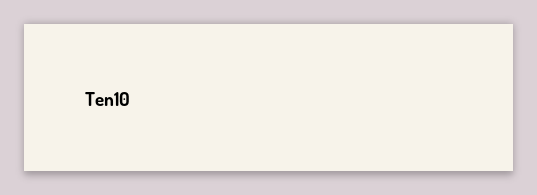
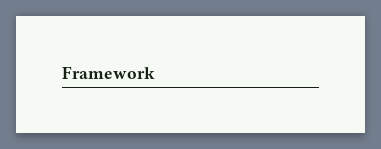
[85,92,130,106] Ten10 -> [62,66,155,79] Framework

